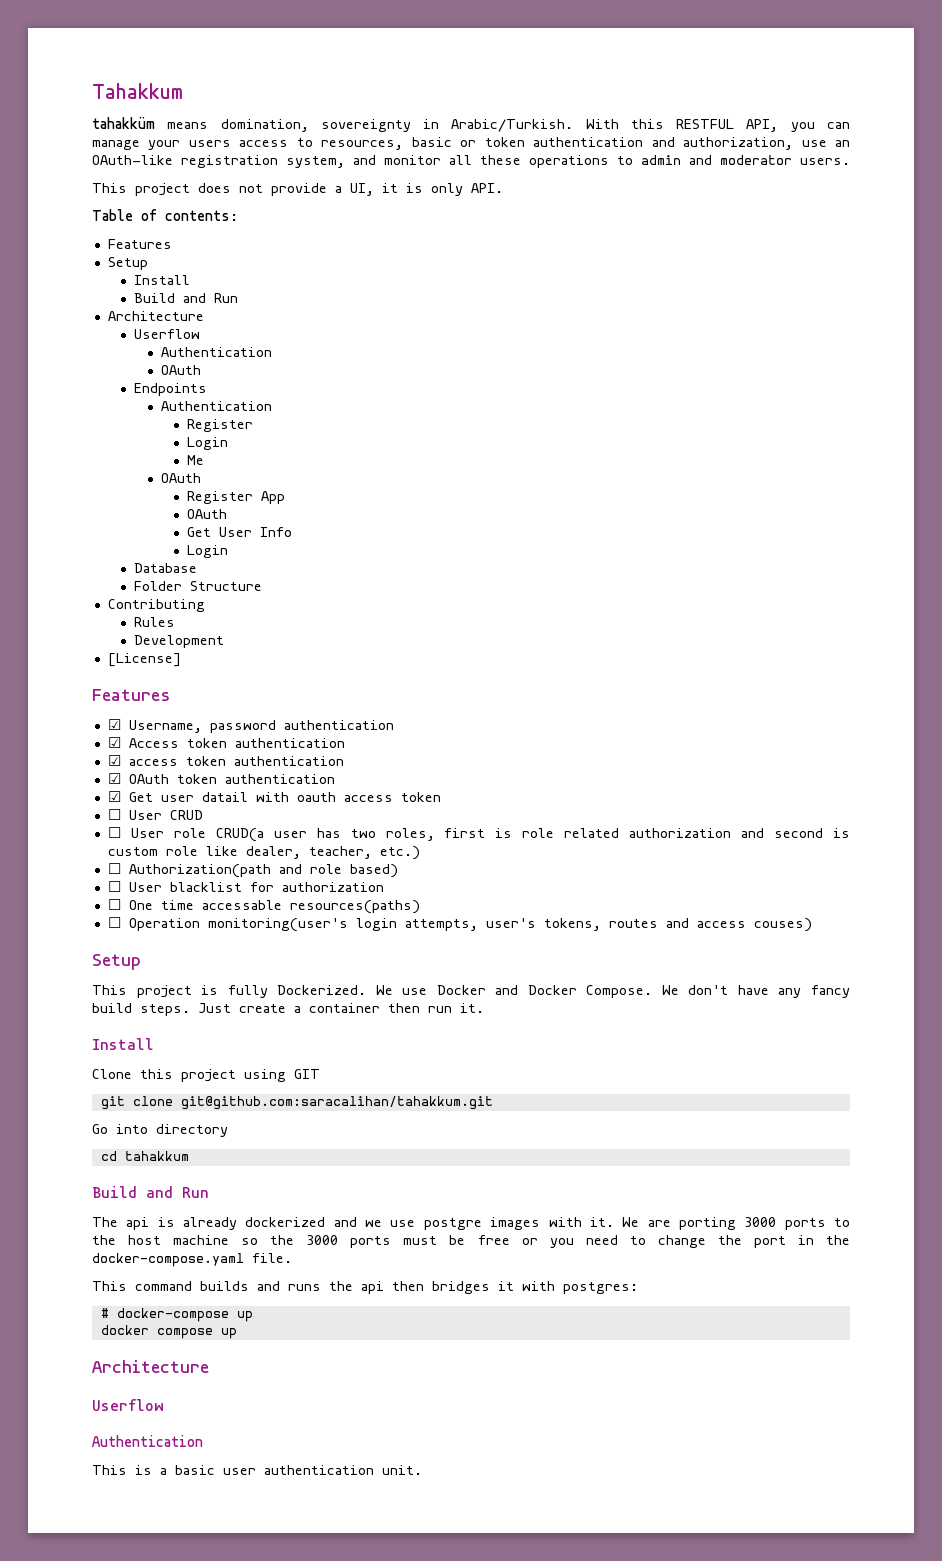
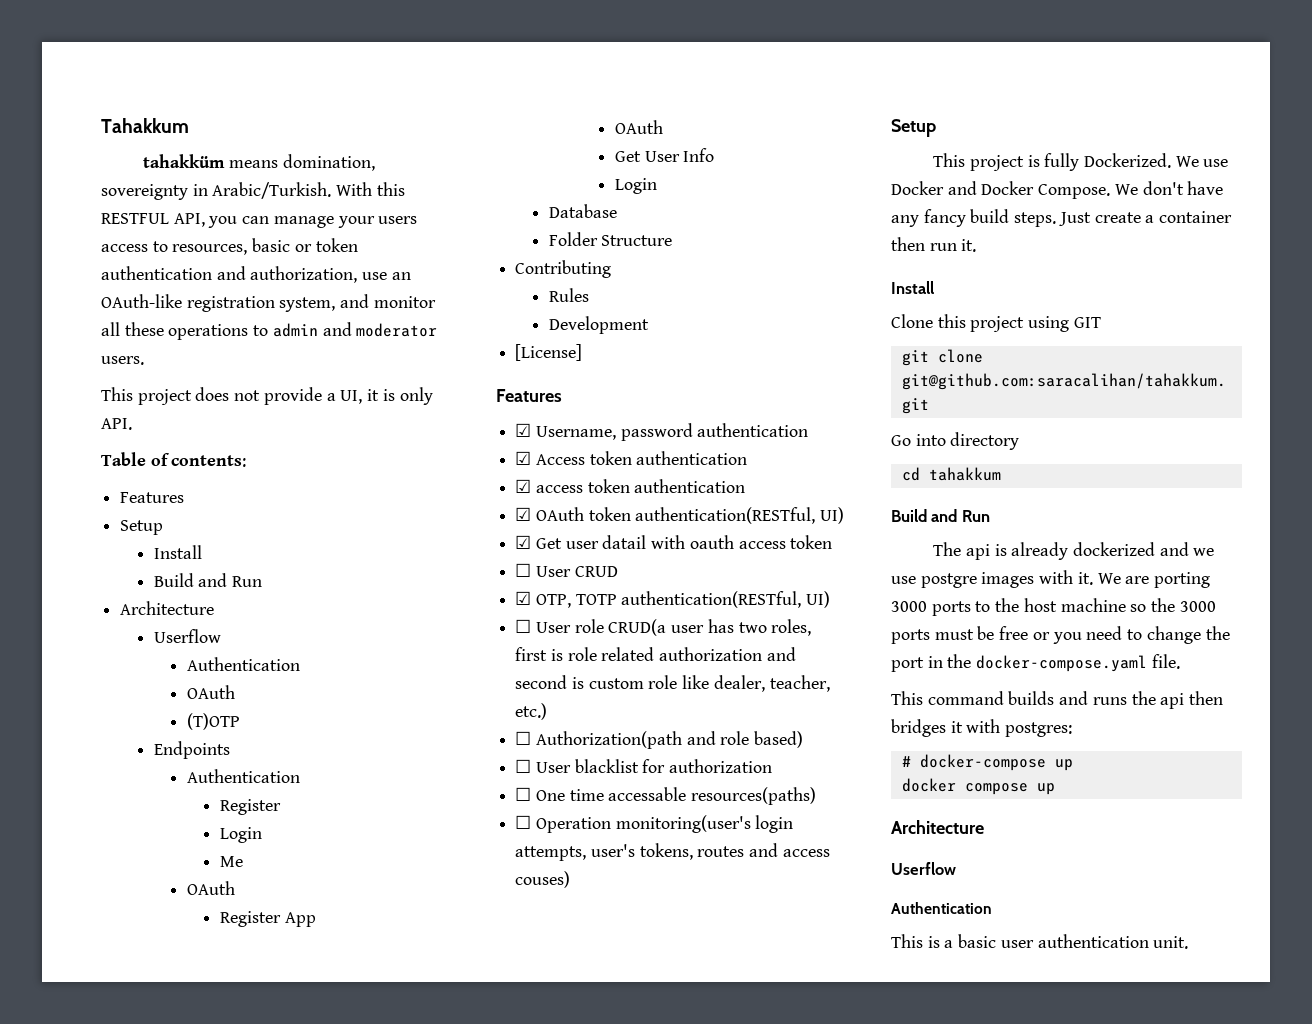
(201, 370) none -> [186,713,240,730] // (T)OTP
[224,774,335,784] authentication -> [635,507,845,524] authentication(RESTful, UI)
(203, 815) none -> [515,591,831,608] // ☑ OTP, TOTP authentication(RESTful, UI)

